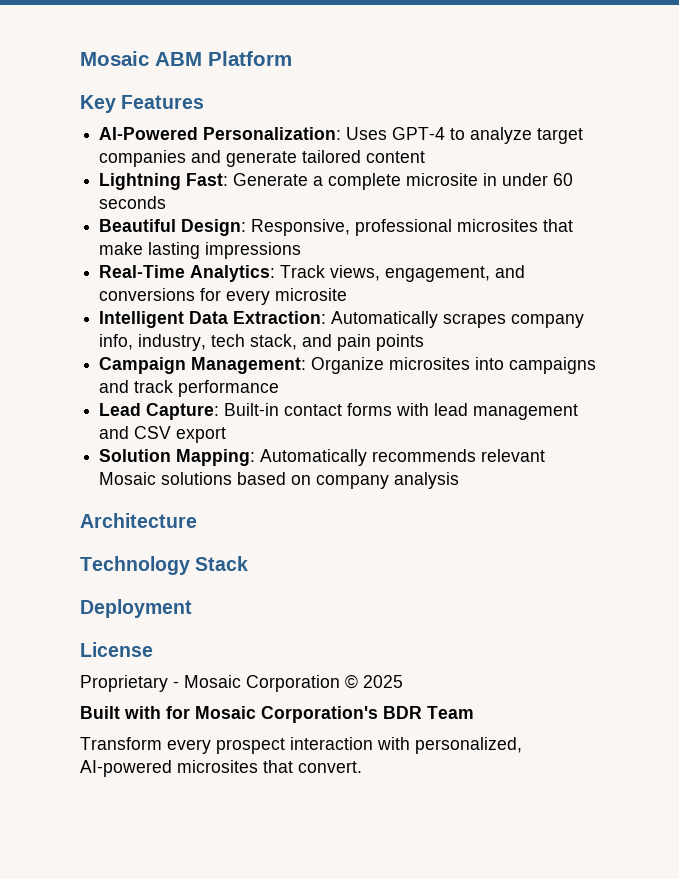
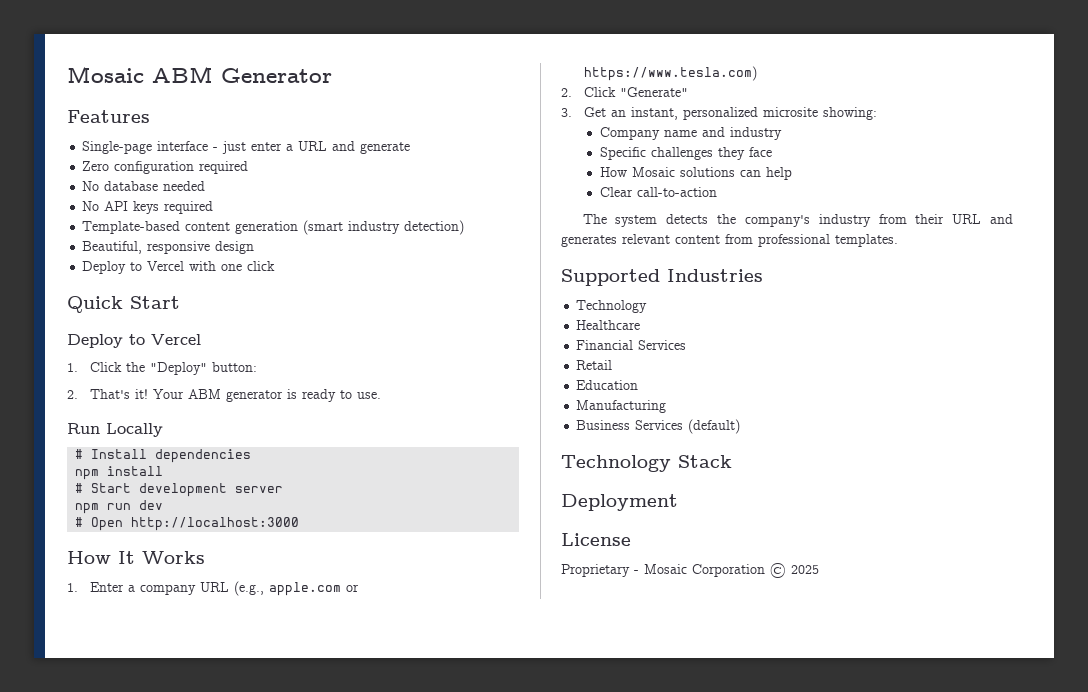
[208,51,292,66] [80,95,116,113] Platform // Key -> [221,68,332,83] Generator //
[99,127,584,144] [99,150,426,167] [99,173,574,190] [99,196,167,209] [99,219,574,236] [99,242,302,259] [99,265,526,282] [99,288,348,305] [99,311,585,328] [99,334,425,351] [99,357,597,374] [99,380,280,397] [99,403,579,420] [99,426,227,443] [99,449,546,466] [99,472,460,489] [80,513,197,528] AI-Powered Personalization: Uses GPT-4 to analyze target companies and generate tailored content // Lightning Fast: Generate a complete microsite in under 60 seconds // Beautiful Design: Responsive, professional microsites that make lasting impressions // Real-Time Analytics: Track views, engagement, and conversions for every microsite // Intelligent Data Extraction: Automatically scrapes company info, industry, tech stack, and pain points // Campaign Management: Organize microsites into campaigns and track performance // Lead Capture: Built-in contact forms with lead management and CSV export // Solution Mapping: Automatically recommends relevant Mosaic solutions based on company analysis // Architecture -> [82,141,411,154] [82,161,249,174] [82,181,206,191] [82,201,214,214] [82,220,465,235] [82,241,255,254] [82,261,276,274] [67,296,180,313] [67,334,201,348] [67,362,258,375] [67,389,382,402] [67,423,163,437] [75,449,252,463] [75,466,164,480] [75,483,284,497] [75,500,164,514] [75,517,300,531] [67,551,205,564] [67,581,360,596] [584,66,758,81] [561,87,689,97] [561,107,878,120] [599,127,782,140] [599,147,772,160] [599,167,792,180] [599,187,717,197] [582,214,1013,227] [561,234,898,247] [561,269,763,286] [576,300,648,313] [576,320,641,330] [576,340,687,350] [576,360,613,370] [576,380,639,390] [576,400,667,413] [576,419,741,434] Single-page interface - just enter a URL and generate // Zero configuration required // No database needed // No API keys required // Template-based content generation (smart industry detection) // Beautiful, responsive design // Deploy to Vercel with one click // Quick Start // Deploy to Vercel // 1. Click the "Deploy" button: // 2. That's it! Your ABM generator is ready to use. // Run Locally // # Install dependencies // npm install // # Start development server // npm run dev // # Open http://localhost:3000 // How It Works // 1. Enter a company URL (e.g., apple.com or https://www.tesla.com) // 2. Click "Generate" // 3. Get an instant, personalized microsite showing: // Company name and industry // Specific challenges they face // How Mosaic solutions can help // Clear call-to-action // The system detects the company's industry from their URL and generates relevant content from professional templates. // Supported Industries // Technology // Healthcare // Financial Services // Retail // Education // Manufacturing // Business Services (default)
[80,706,474,723] [80,737,522,754] [80,760,362,777] // Built with for Mosaic Corporation's BDR Team // Transform every prospect interaction with personalized, AI-powered microsites that convert. -> (819, 569) none

